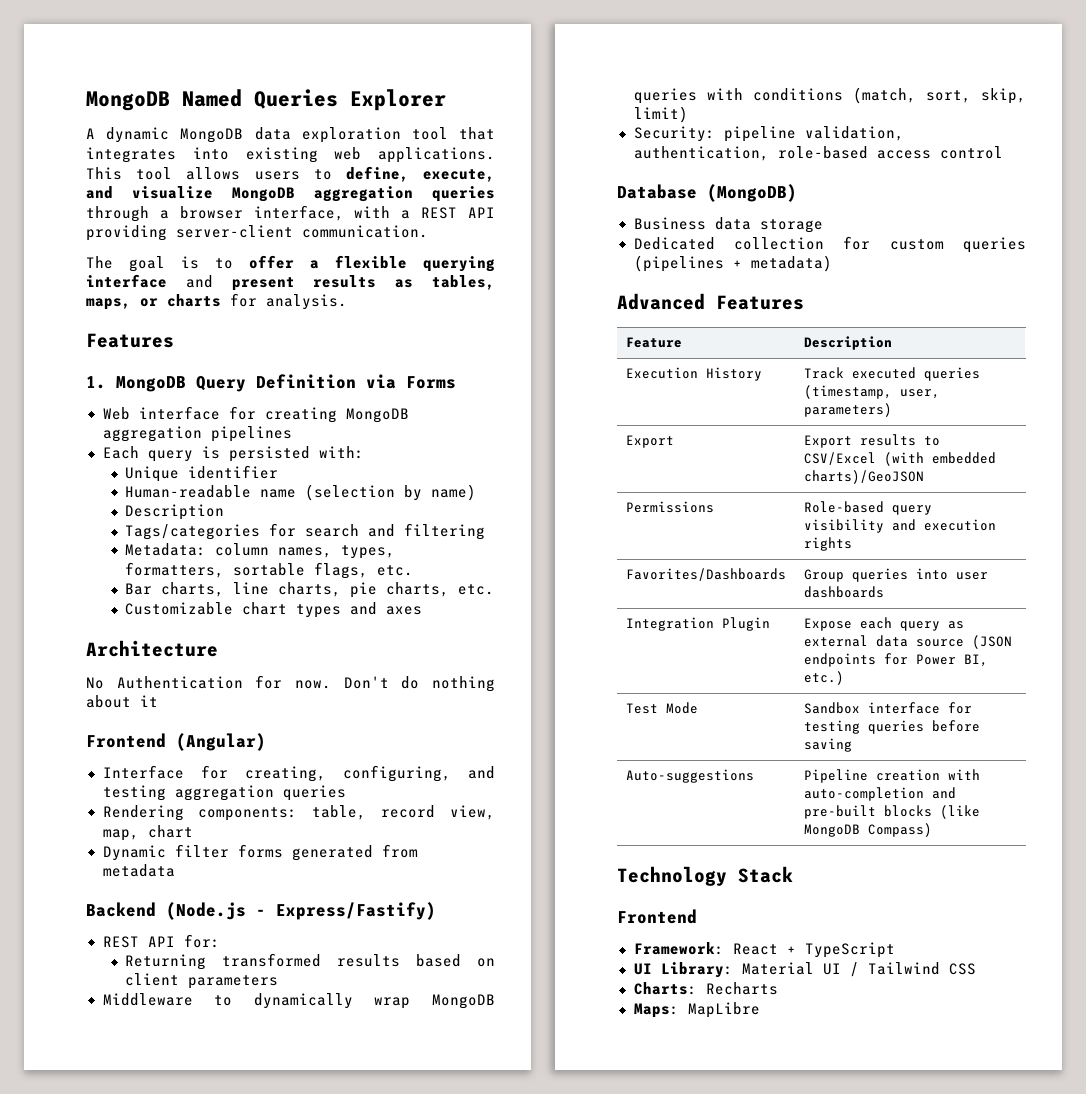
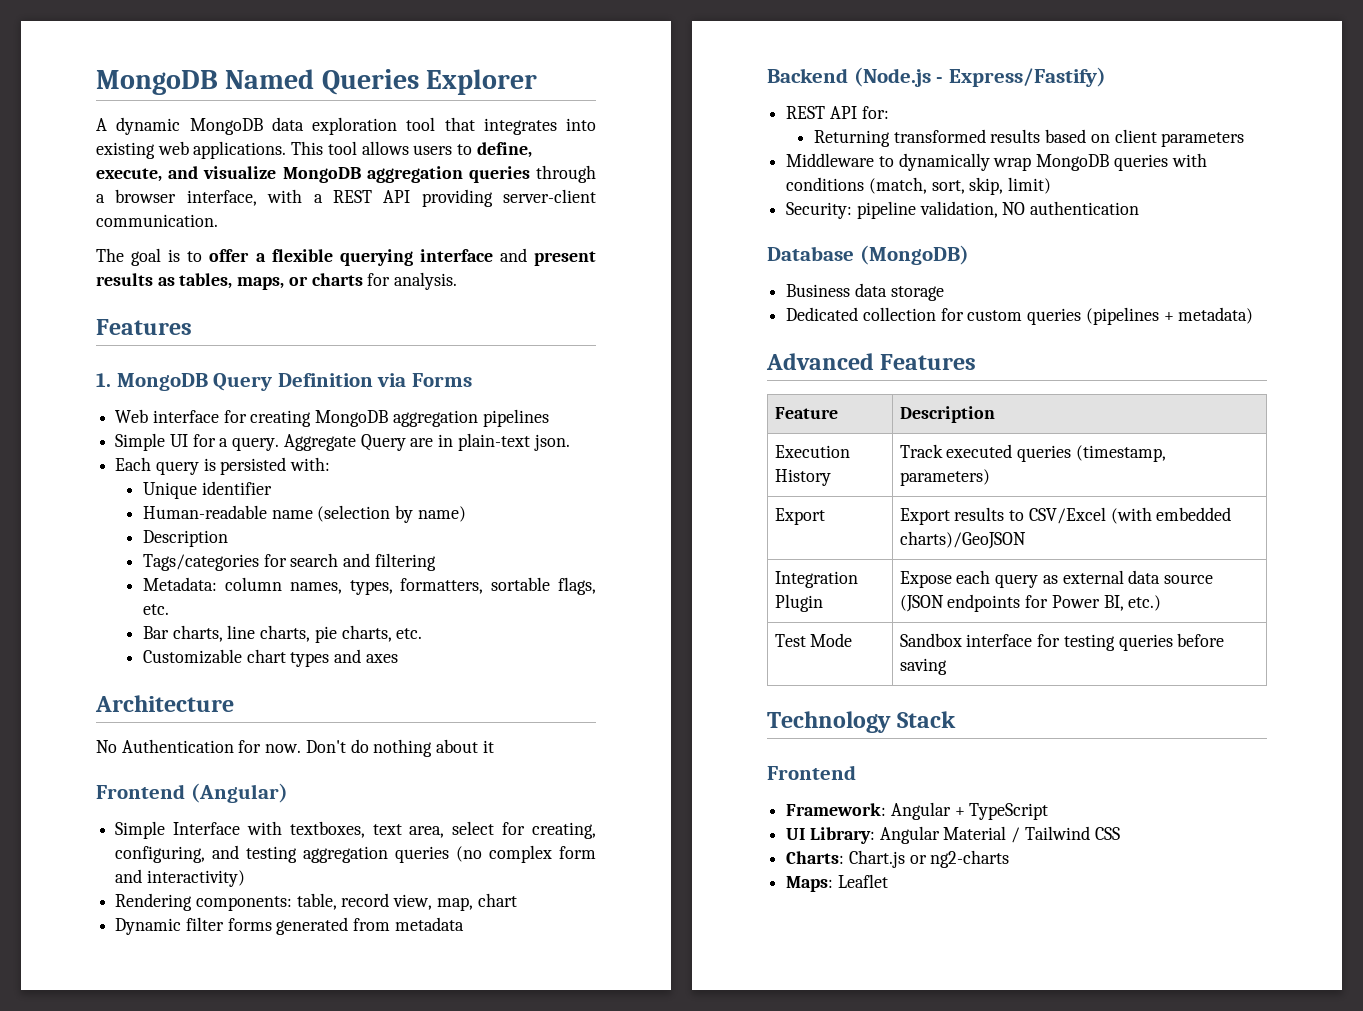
(292, 434) none -> [115,433,570,451] // Simple UI for a query. Aggregate Query are in plain-text json.
[102,765,184,779] Interface -> [115,821,495,839] Simple Interface with textboxes, text area, select
(346, 793) none -> [456,845,596,863] [115,869,245,887] (no complex form and interactivity)
[633,146,1003,161] authentication, role-based access control -> [1002,201,1140,215] NO authentication
[899,389,940,399] user, -> (1166, 453) none
[625,501,714,513] [803,501,932,515] [803,519,996,533] [803,537,852,551] [625,568,786,581] [803,568,988,582] [803,586,884,598] // Permissions | Role-based query visibility and execution rights // Favorites/Dashboards | Group queries into user dashboards -> (1026, 540) none
[625,769,754,783] [803,769,980,783] [803,787,956,801] [803,805,980,819] [803,823,932,837] // Auto-suggestions | Pipeline creation with auto-completion and pre-built blocks (like MongoDB Compass) -> (947, 666) none
[732,943,778,955] React -> [890,802,951,820] Angular
[741,962,841,975] Material UI -> [879,826,1007,844] Angular Material
[705,982,778,995] Recharts -> [848,850,1010,868] Chart.js or ng2-charts
[687,1002,760,1018] MapLibre -> [837,874,888,888] Leaflet

